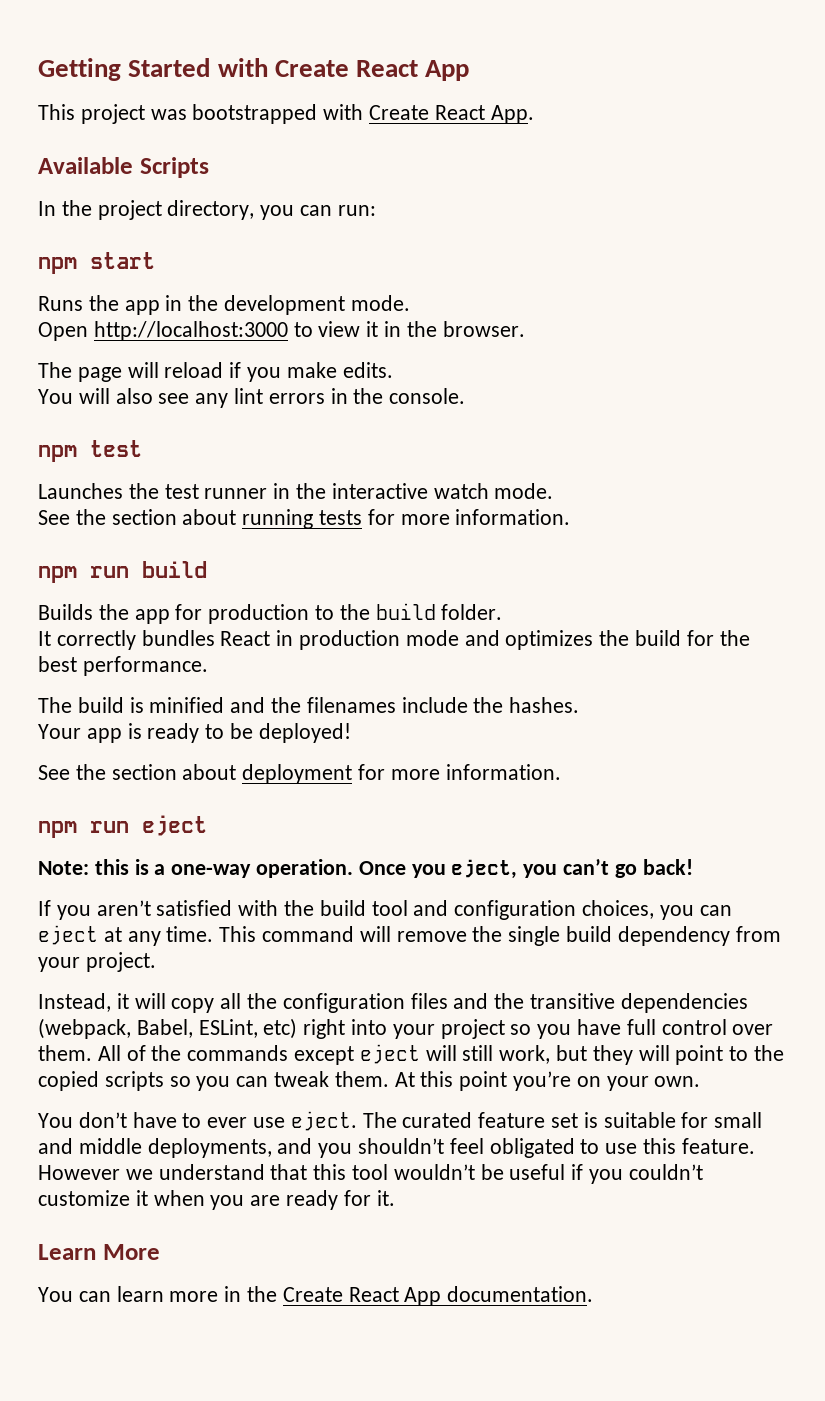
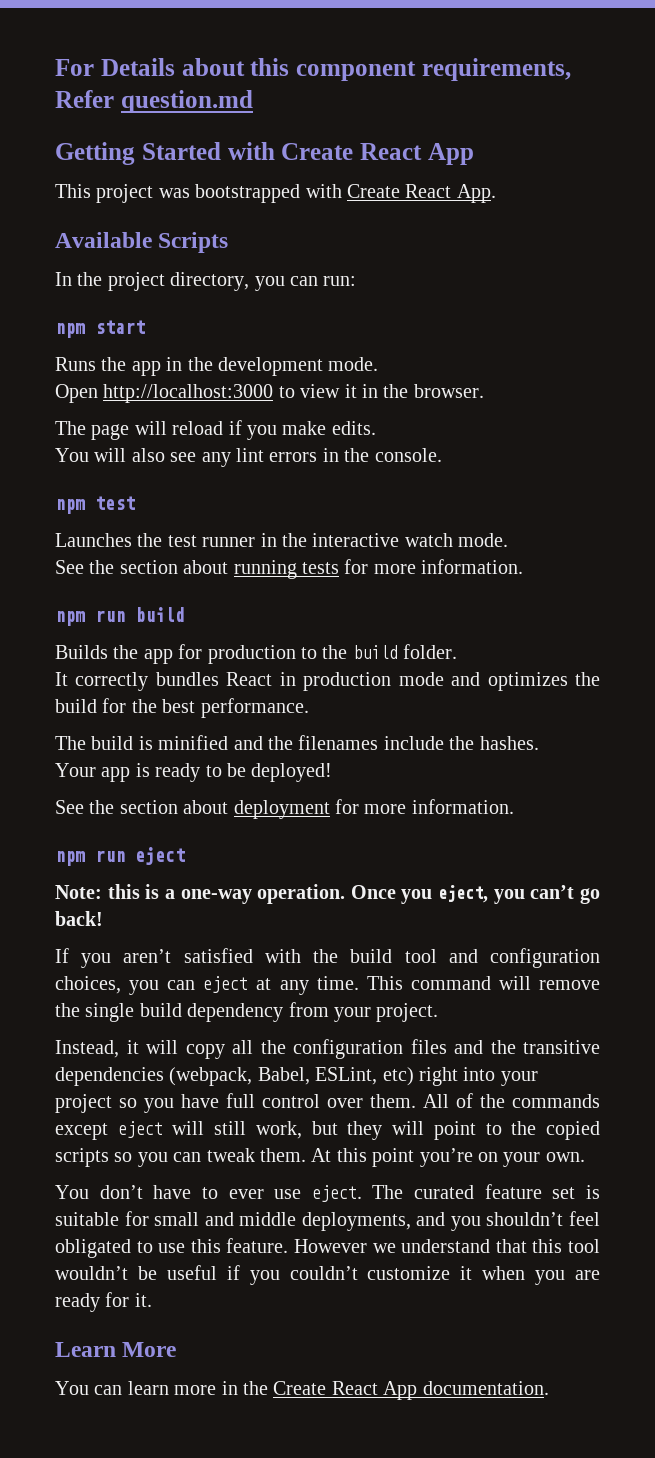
(38, 69) none -> [55,58,571,81] [55,90,253,113] For Details about this component requirements, Refer question.md //

